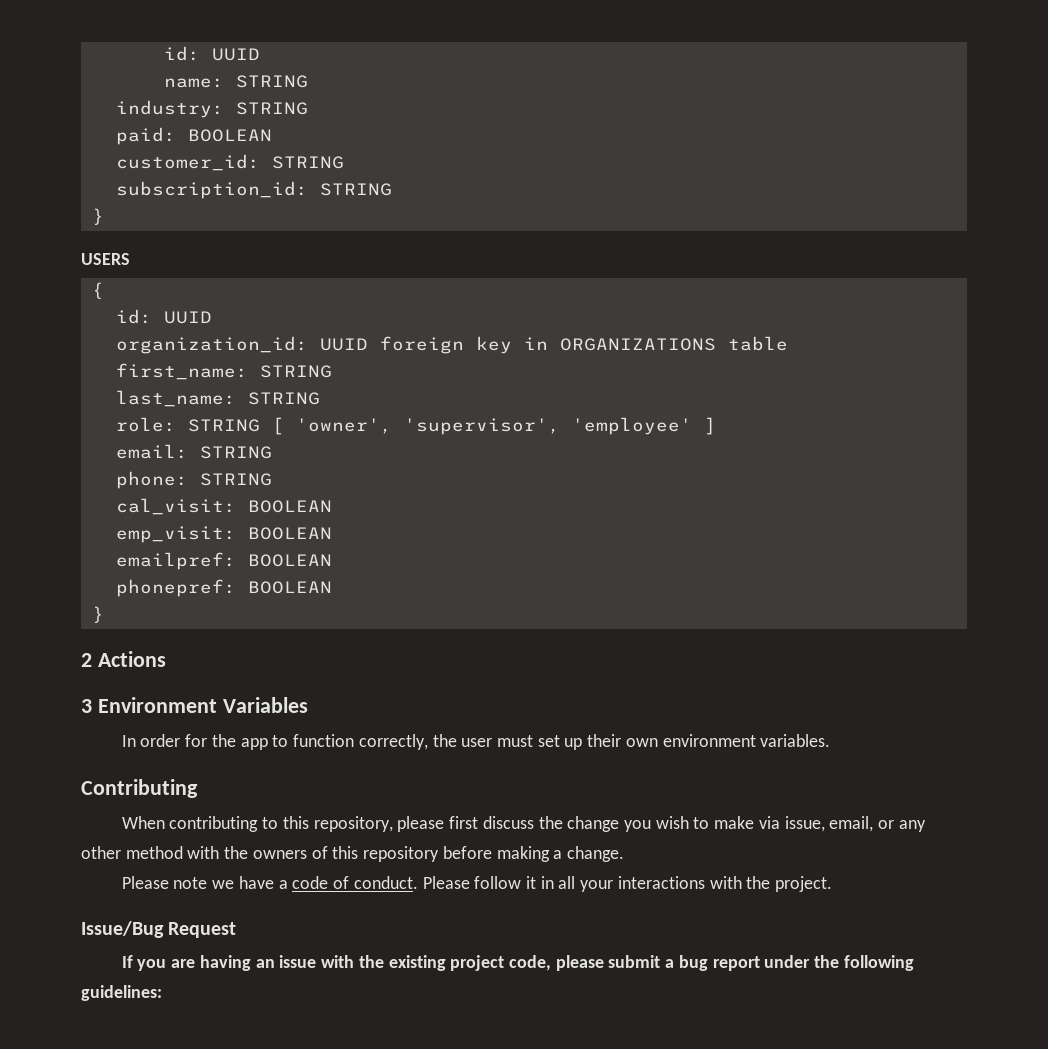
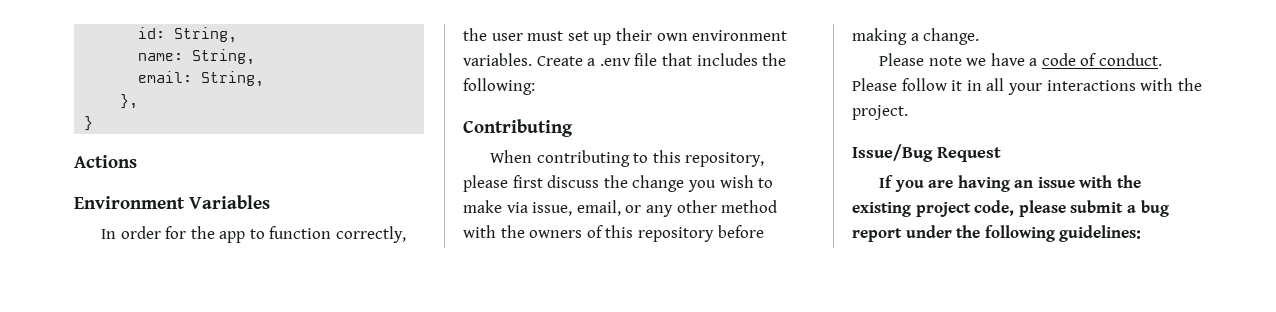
[163,46,260,61] id: UUID -> [138,27,238,43] id: String,
[235,75,308,88] [115,100,308,118] [115,127,272,145] [115,154,344,171] [115,181,392,199] [91,208,104,225] [81,253,130,265] [91,282,104,299] [115,309,212,324] [115,336,788,354] [115,363,332,380] [115,390,320,407] [115,417,716,435] [115,444,272,459] [115,471,272,489] [115,498,332,515] [115,526,332,543] [115,552,332,570] [115,579,332,597] [91,606,104,623] [81,653,92,667] STRING // industry: STRING // paid: BOOLEAN // customer_id: STRING // subscription_id: STRING // } // USERS // { // id: UUID // organization_id: UUID foreign key in ORGANIZATIONS table // first_name: STRING // last_name: STRING // role: STRING [ 'owner', 'supervisor', 'employee' ] // email: STRING // phone: STRING // cal_visit: BOOLEAN // emp_visit: BOOLEAN // emailpref: BOOLEAN // phonepref: BOOLEAN // } // 2 -> [192,49,256,65] [138,71,265,87] [120,94,139,109] [84,116,94,131] String, // email: String, // }, // } //
[81,699,92,713] 3 -> (137, 161) none
(831, 740) none -> [536,53,787,66] [463,78,535,95] Create a .env file that includes the following:

